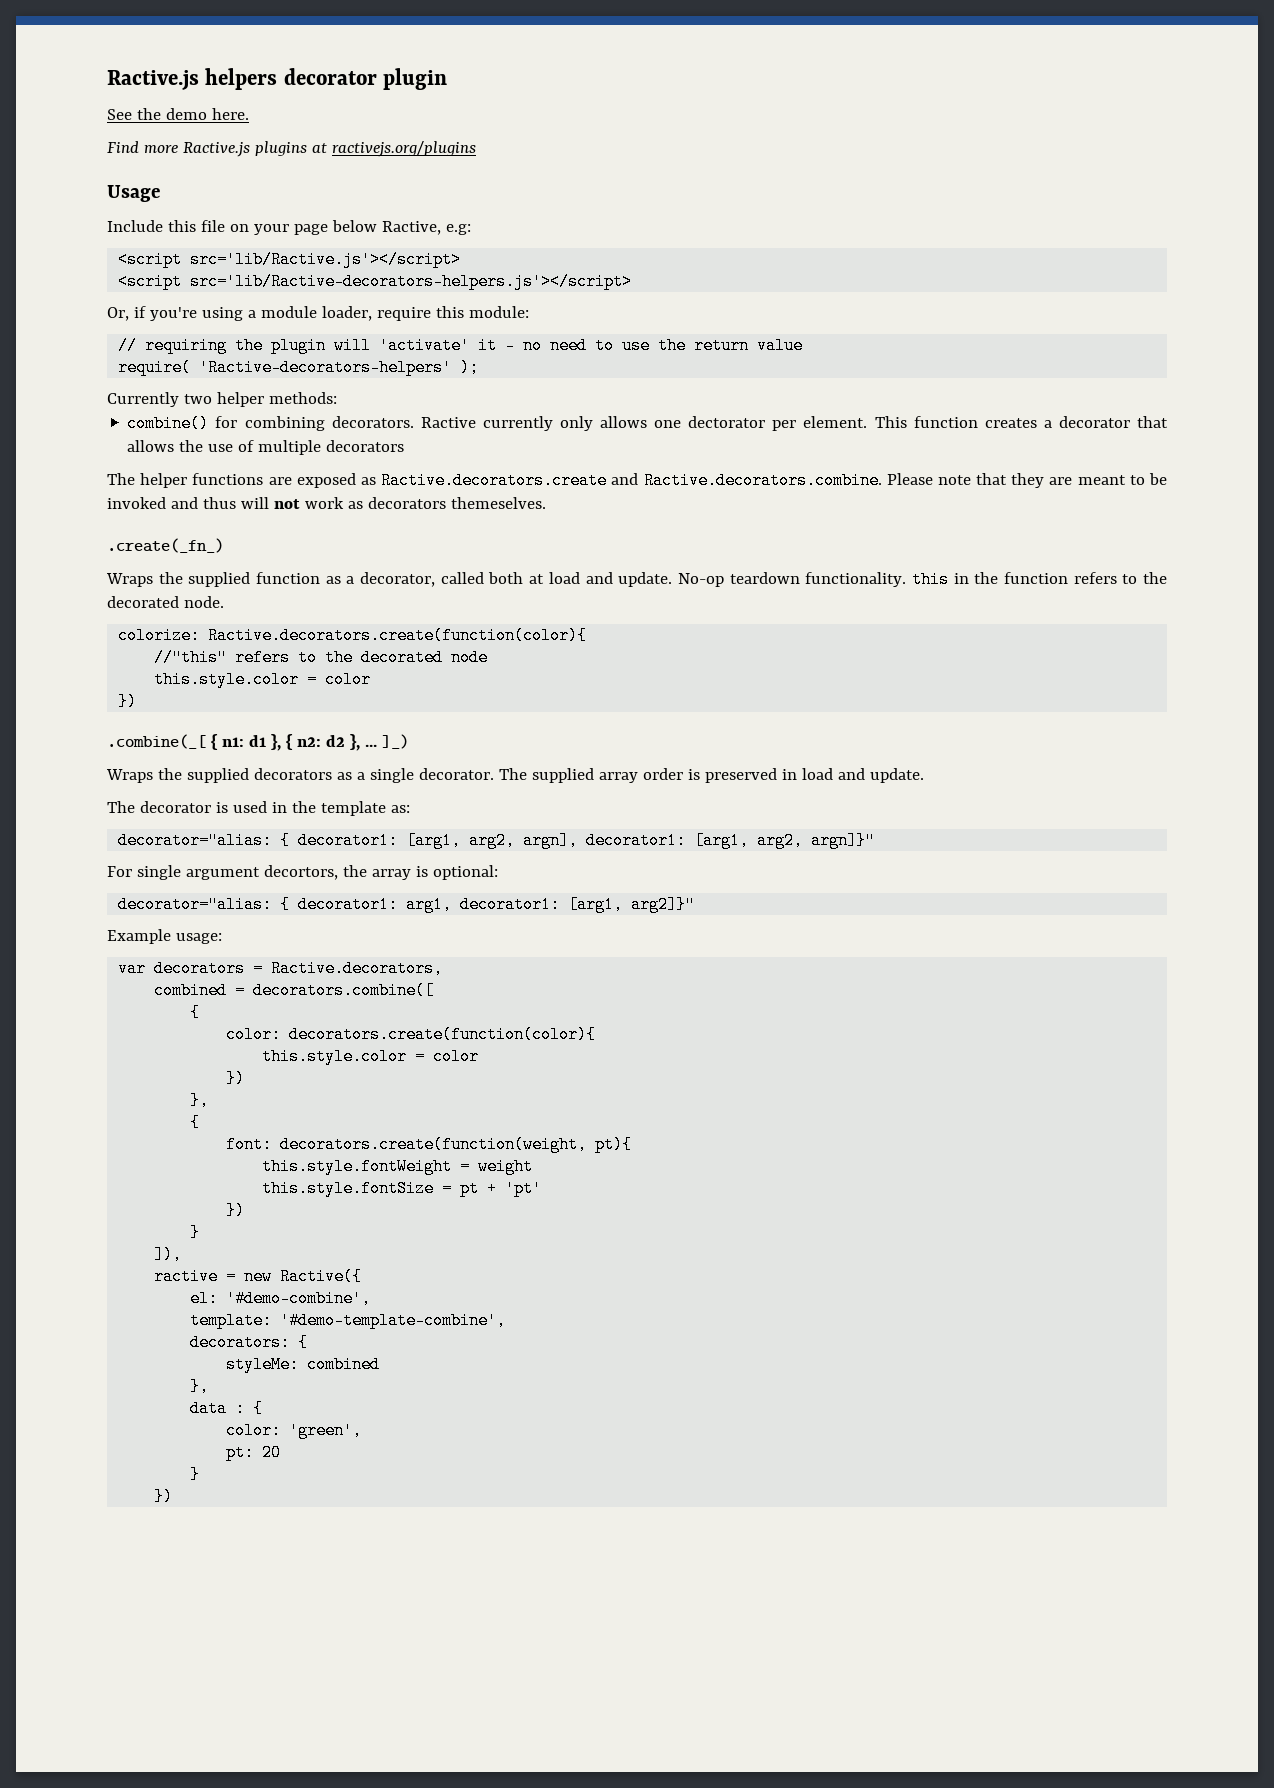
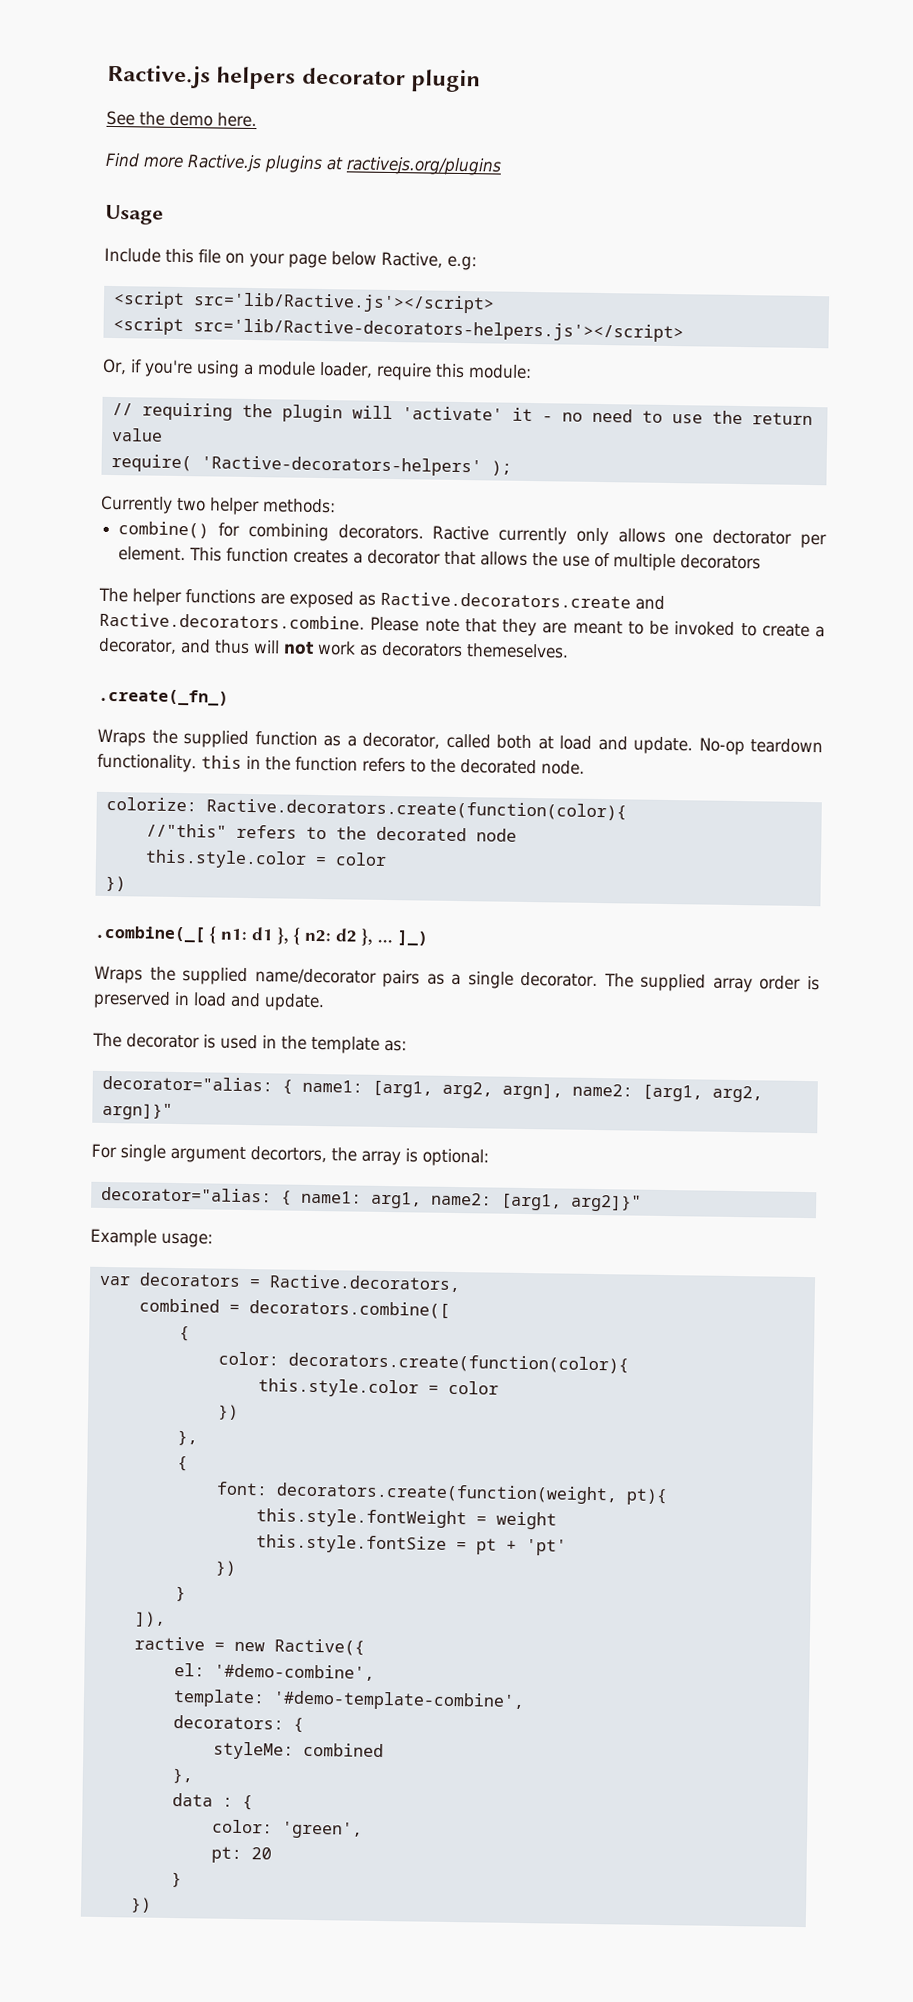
(166, 503) none -> [740,623,825,638] [98,637,177,654] to create a decorator,
[253,768,332,780] decorators -> [254,968,421,988] name/decorator pairs
[298,832,399,849] decorator1: -> [301,1079,363,1093] name1:
[586,832,687,849] decorator1: -> [571,1083,633,1097] name2:
[298,896,561,913] decorator1: arg1, decorator1: -> [300,1190,492,1209] name1: arg1, name2:

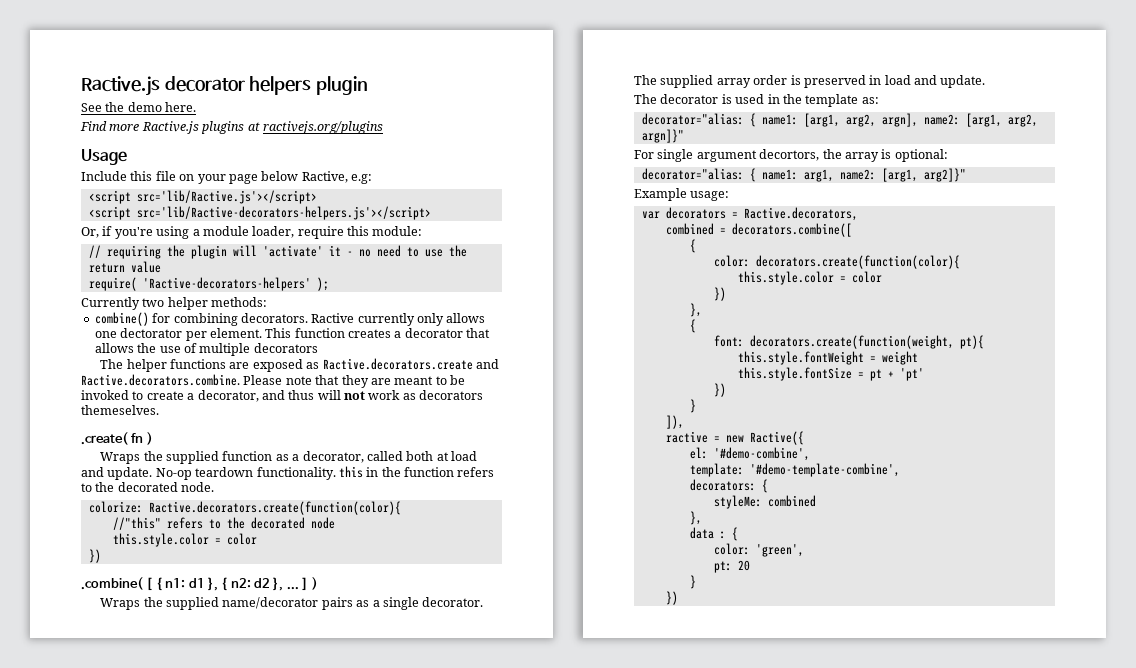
[107,64,406,90] Ractive.js helpers decorator -> [81,76,312,96] Ractive.js decorator helpers
[98,688,229,706] .create(_fn_) -> [81,432,153,445] .create( fn )
[94,925,206,943] .combine(_[ -> [81,577,153,591] .combine( [
[397,930,429,946] ]_) -> [302,577,318,591] ] )

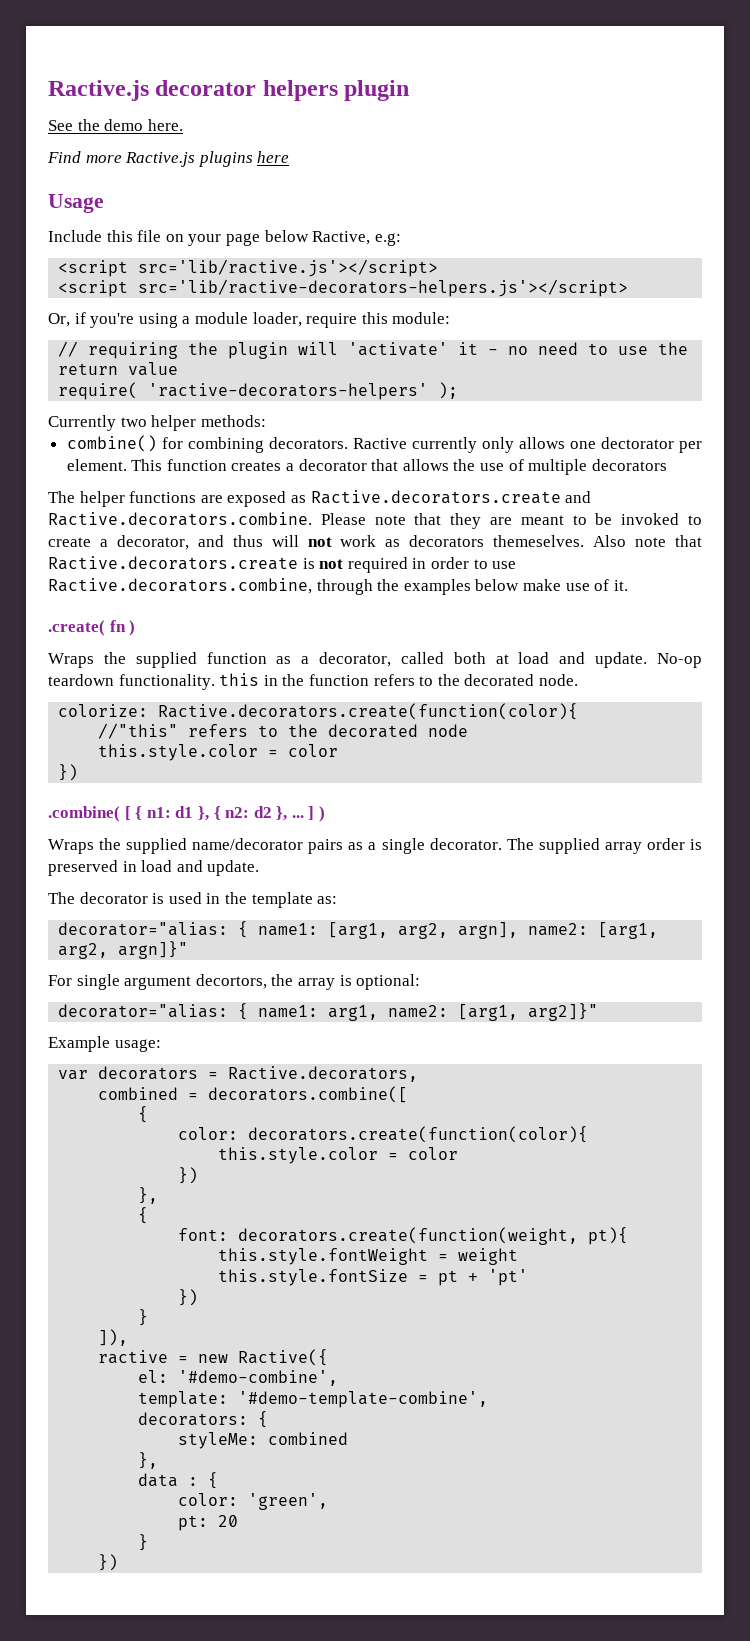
[247,121,383,134] at ractivejs.org/plugins -> [257,151,290,163] here
[136,190,317,204] [88,206,431,220] src='lib/Ractive.js'></script> // <script src='lib/Ractive-decorators-helpers.js'></script> -> [138,259,439,277] [58,279,629,297] src='lib/ractive.js'></script> // <script src='lib/ractive-decorators-helpers.js'></script>
[142,277,311,291] 'Ractive-decorators-helpers' -> [148,383,429,400] 'ractive-decorators-helpers'
(159, 410) none -> [593,535,702,547] [48,556,517,573] [48,578,628,595] Also note that Ractive.decorators.create is not required in order to use Ractive.decorators.combine, through the examples below make use of it.

